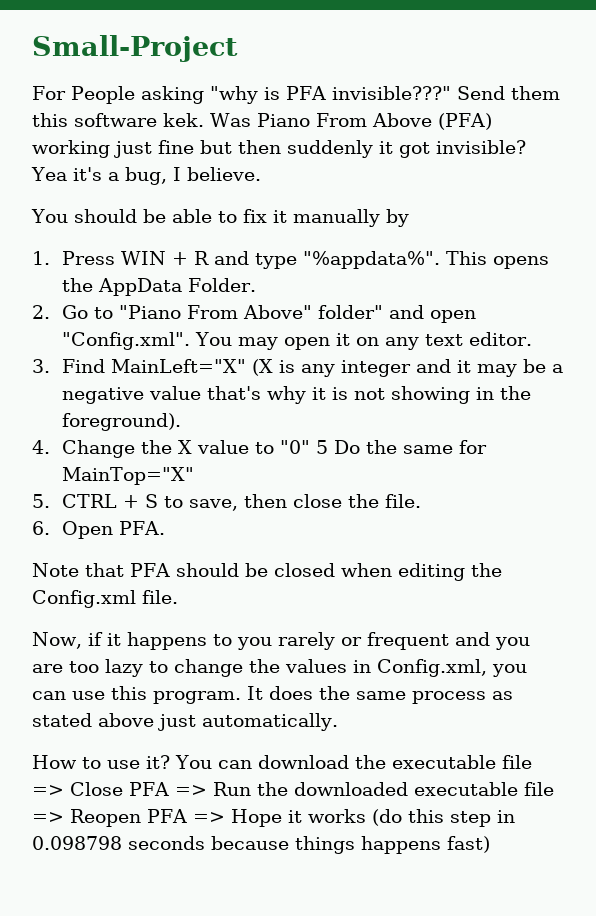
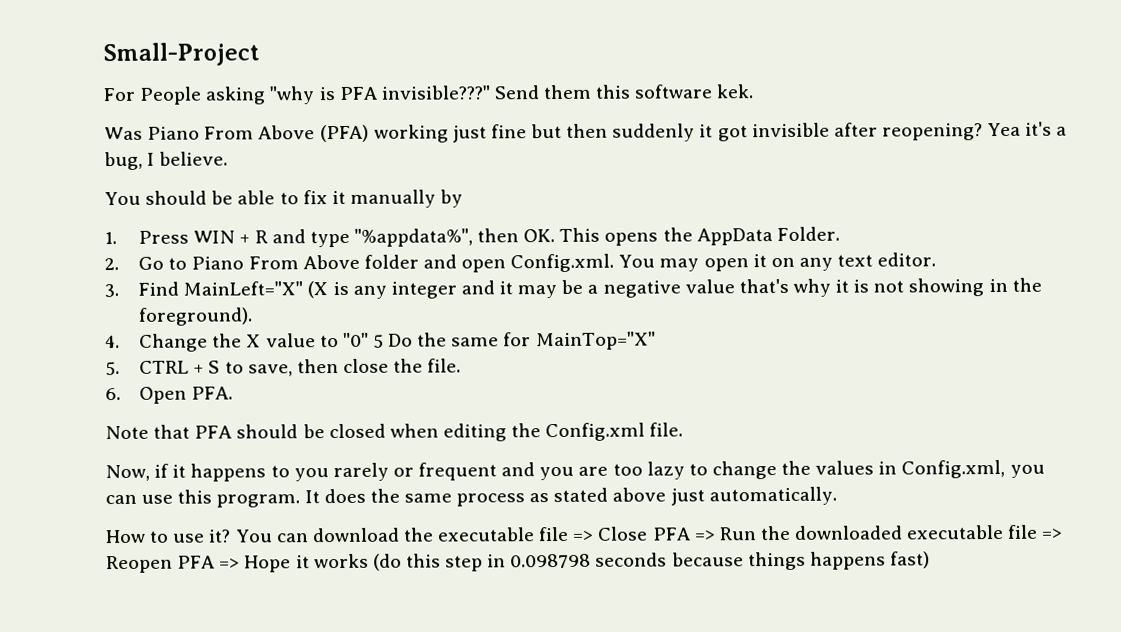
(204, 120) none -> (755, 91) //
[436,140,526,154] invisible? -> [751,122,983,141] invisible after reopening?
[302,251,440,269] "%appdata%". -> [353,228,556,247] "%appdata%", then OK.
[118,305,383,319] "Piano From Above" folder" -> [191,254,419,270] Piano From Above folder
[61,332,190,350] "Config.xml". -> [510,253,615,273] Config.xml.

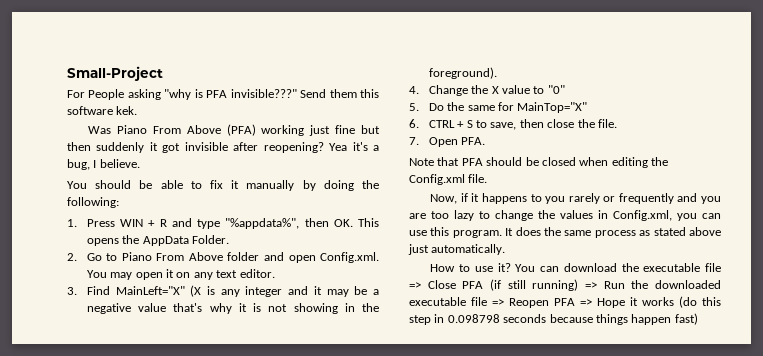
(464, 198) none -> [323,180,379,191] [67,197,119,208] doing the following:
[372,334,384,348] 5 -> [409,103,419,111] // 5.
[105,362,120,376] 5. -> [409,119,419,128] 6.
[105,387,121,401] 6. -> [409,137,419,145] 7.
[418,462,498,481] frequent -> [618,193,674,204] frequently
(691, 534) none -> [490,279,579,291] (if still running)
[809,551,886,570] happens -> [631,314,672,325] happen

